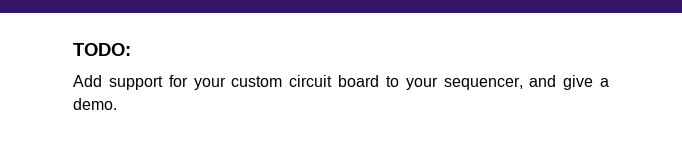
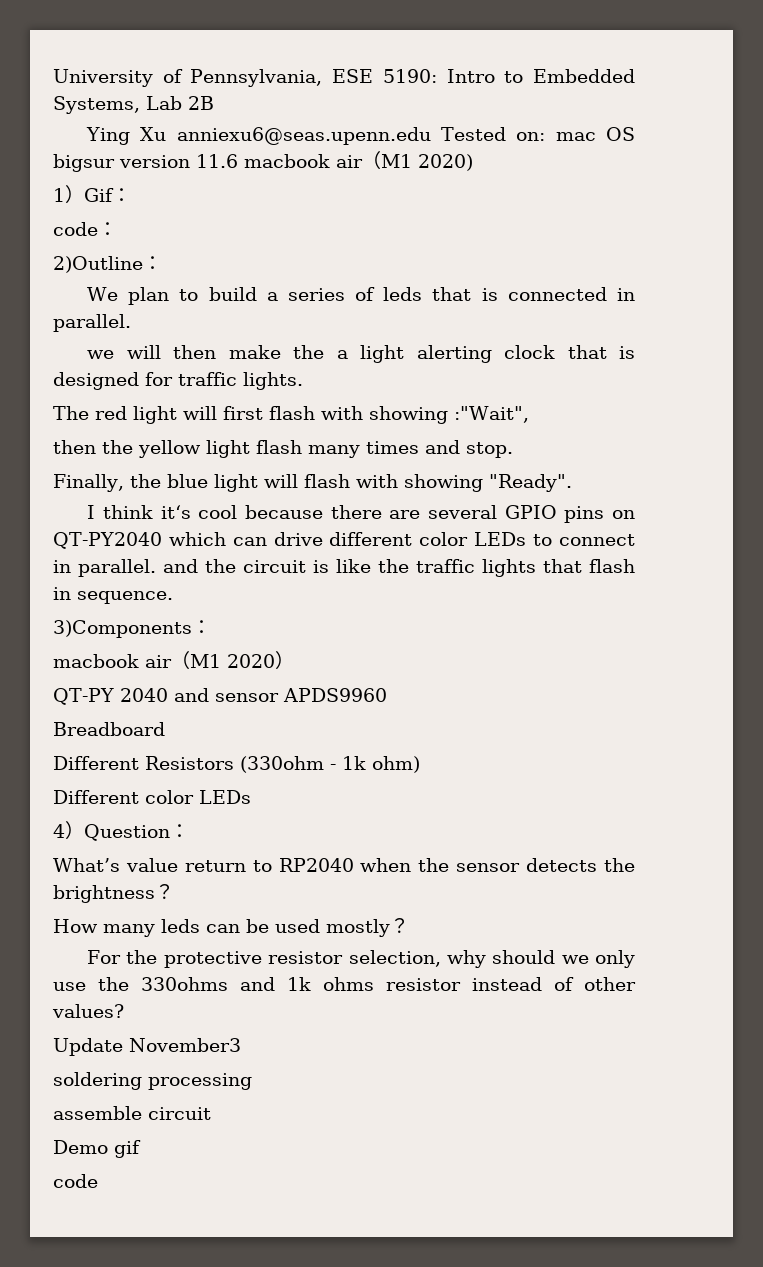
[73,43,131,56] [73,75,609,90] [73,98,117,110] TODO: // Add support for your custom circuit board to your sequencer, and give a demo. -> [53,69,635,87] [53,96,214,114] [86,127,635,145] [53,151,473,172] [53,185,131,204] [53,222,117,236] [53,256,162,273] [87,287,635,305] [53,314,131,332] [87,345,635,363] [53,372,303,390] [53,406,529,424] [53,440,513,458] [53,474,572,492] [87,505,635,523] [53,532,635,549] [53,559,635,577] [53,587,173,604] [53,620,211,638] [53,651,294,670] [53,688,387,705] [53,722,165,736] [53,756,420,773] [53,790,251,804] [53,821,189,841] [53,858,636,872] [53,884,174,903] [53,918,409,937] [87,950,635,968] [53,977,636,991] [52,1004,124,1018] [53,1038,241,1056] [53,1072,252,1090] [53,1106,211,1120] [53,1140,141,1158] [53,1174,98,1188] University of Pennsylvania, ESE 5190: Intro to Embedded Systems, Lab 2B // Ying Xu anniexu6@seas.upenn.edu Tested on: mac OS bigsur version 11.6 macbook air（M1 2020) // 1）Gif： // code： // 2)Outline： // We plan to build a series of leds that is connected in parallel. // we will then make the a light alerting clock that is designed for traffic lights. // The red light will first flash with showing :"Wait", // then the yellow light flash many times and stop. // Finally, the blue light will flash with showing "Ready". // I think it‘s cool because there are several GPIO pins on QT-PY2040 which can drive different color LEDs to connect in parallel. and the circuit is like the traffic lights that flash in sequence. // 3)Components： // macbook air（M1 2020） // QT-PY 2040 and sensor APDS9960 // Breadboard // Different Resistors (330ohm - 1k ohm) // Different color LEDs // 4）Question： // What’s value return to RP2040 when the sensor detects the brightness？ // How many leds can be used mostly？ // For the protective resistor selection, why should we only use the 330ohms and 1k ohms resistor instead of other values? // Update November3 // soldering processing // assemble circuit // Demo gif // code

